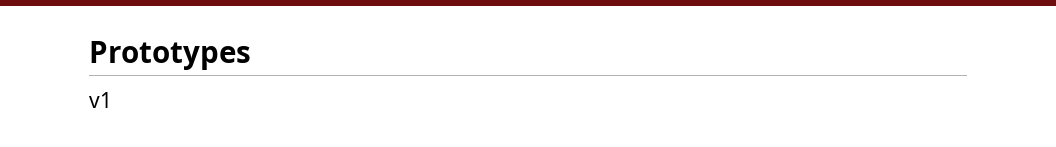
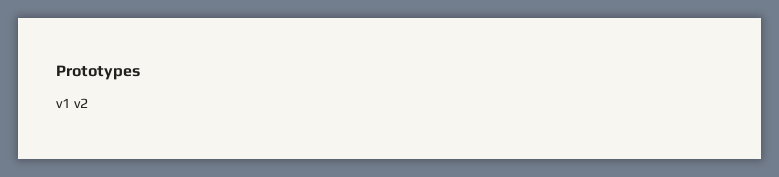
(112, 100) none -> [73,98,88,108] v2

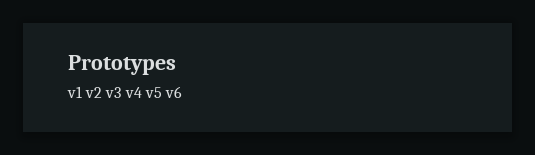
(88, 103) none -> [105,86,182,98] v3 v4 v5 v6

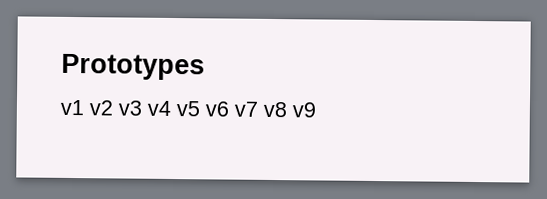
(182, 92) none -> [234,101,316,118] v7 v8 v9

